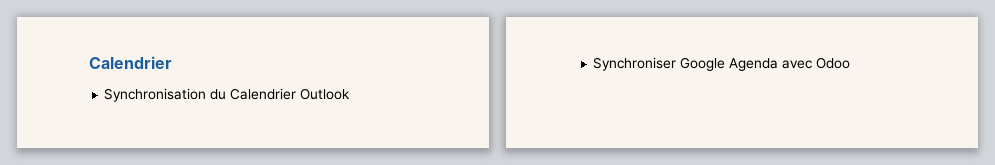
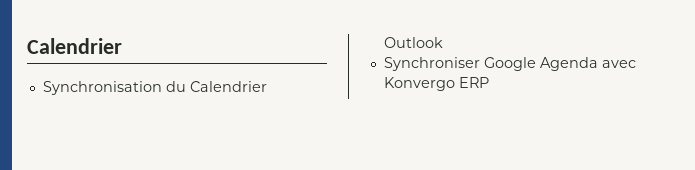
[816,57,851,69] Odoo -> [383,77,489,91] Konvergo ERP

